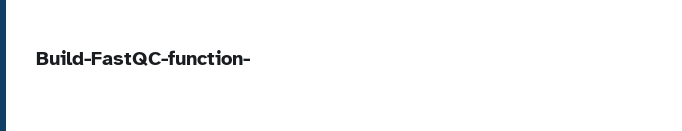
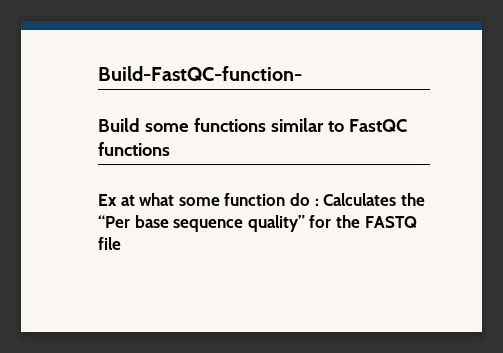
(250, 58) none -> [98,118,407,132] [98,142,170,156] [98,193,425,206] [98,215,417,232] [98,237,121,250] // Build some functions similar to FastQC functions // Ex at what some function do : Calculates the “Per base sequence quality” for the FASTQ file

